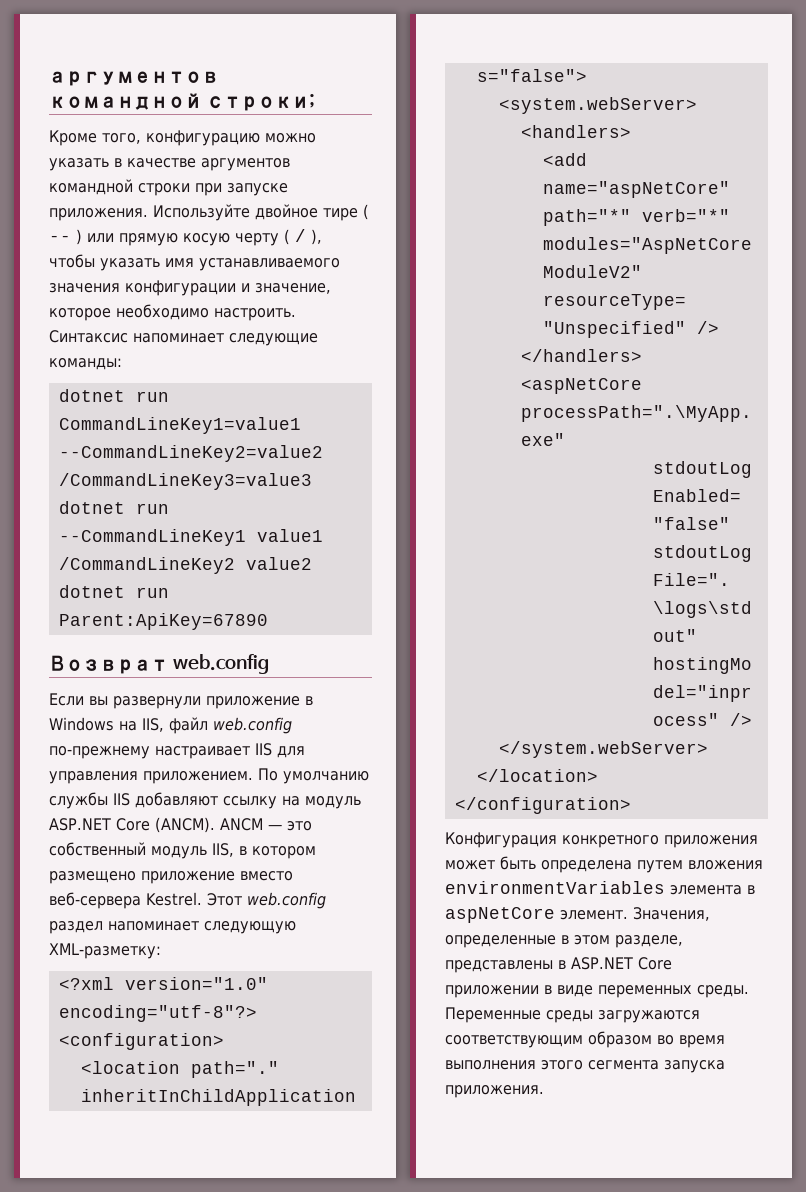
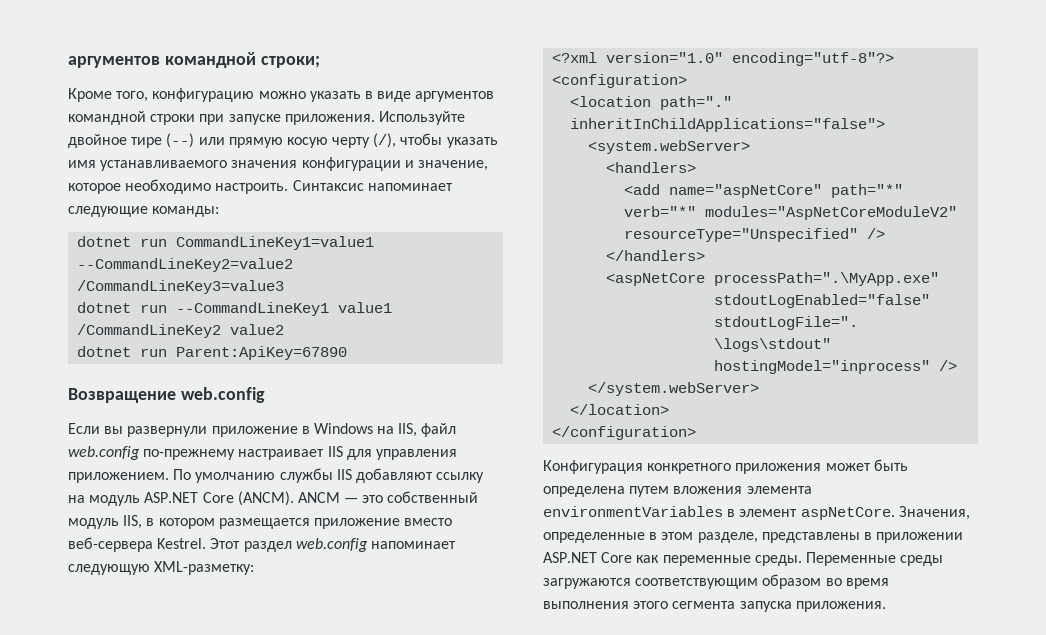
[127,158,196,168] качестве -> [377,91,412,102] виде
[363,204,369,220] [49,229,82,245] ( -- ) -> [166,133,195,148] (--)
[284,229,322,245] ( / ), -> [373,133,397,148] (/),
[49,655,168,674] Возврат -> [68,388,176,403] Возвращение
[49,871,136,884] размещено -> [218,518,310,529] размещается
[246,892,326,909] [49,921,103,934] web.config раздел -> [243,538,368,552] раздел web.config
[445,881,755,895] [445,907,628,923] environmentVariables элемента в aspNetCore элемент. -> [746,486,812,494] [543,506,895,520] элемента environmentVariables в элемент aspNetCore.
[571,957,672,970] [445,985,692,998] ASP.NET Core приложении в виде переменных -> [876,532,964,543] [543,552,751,566] приложении ASP.NET Core как переменные

